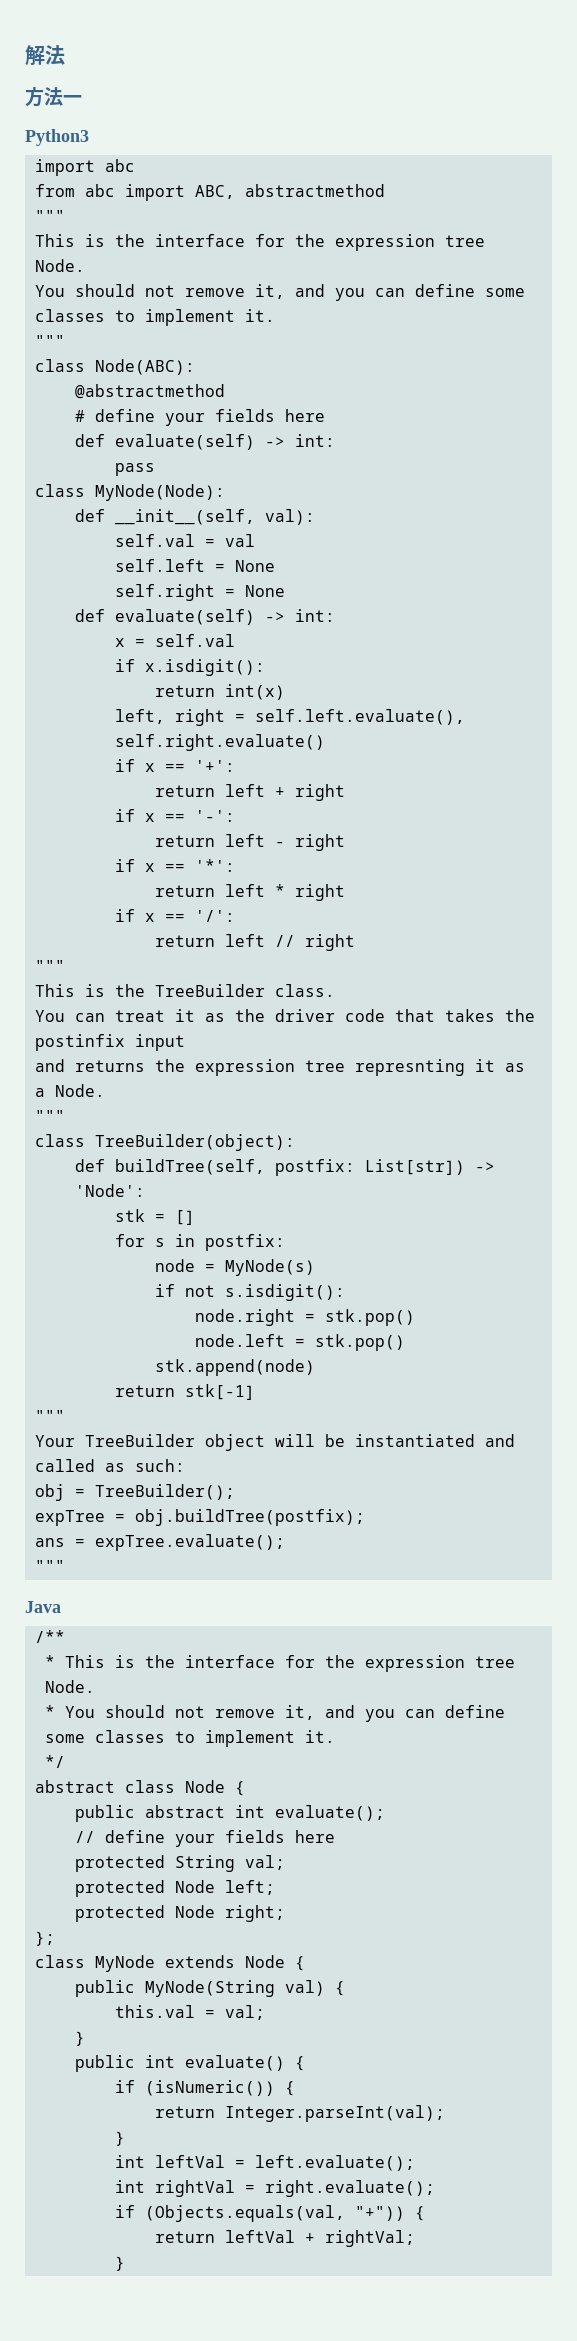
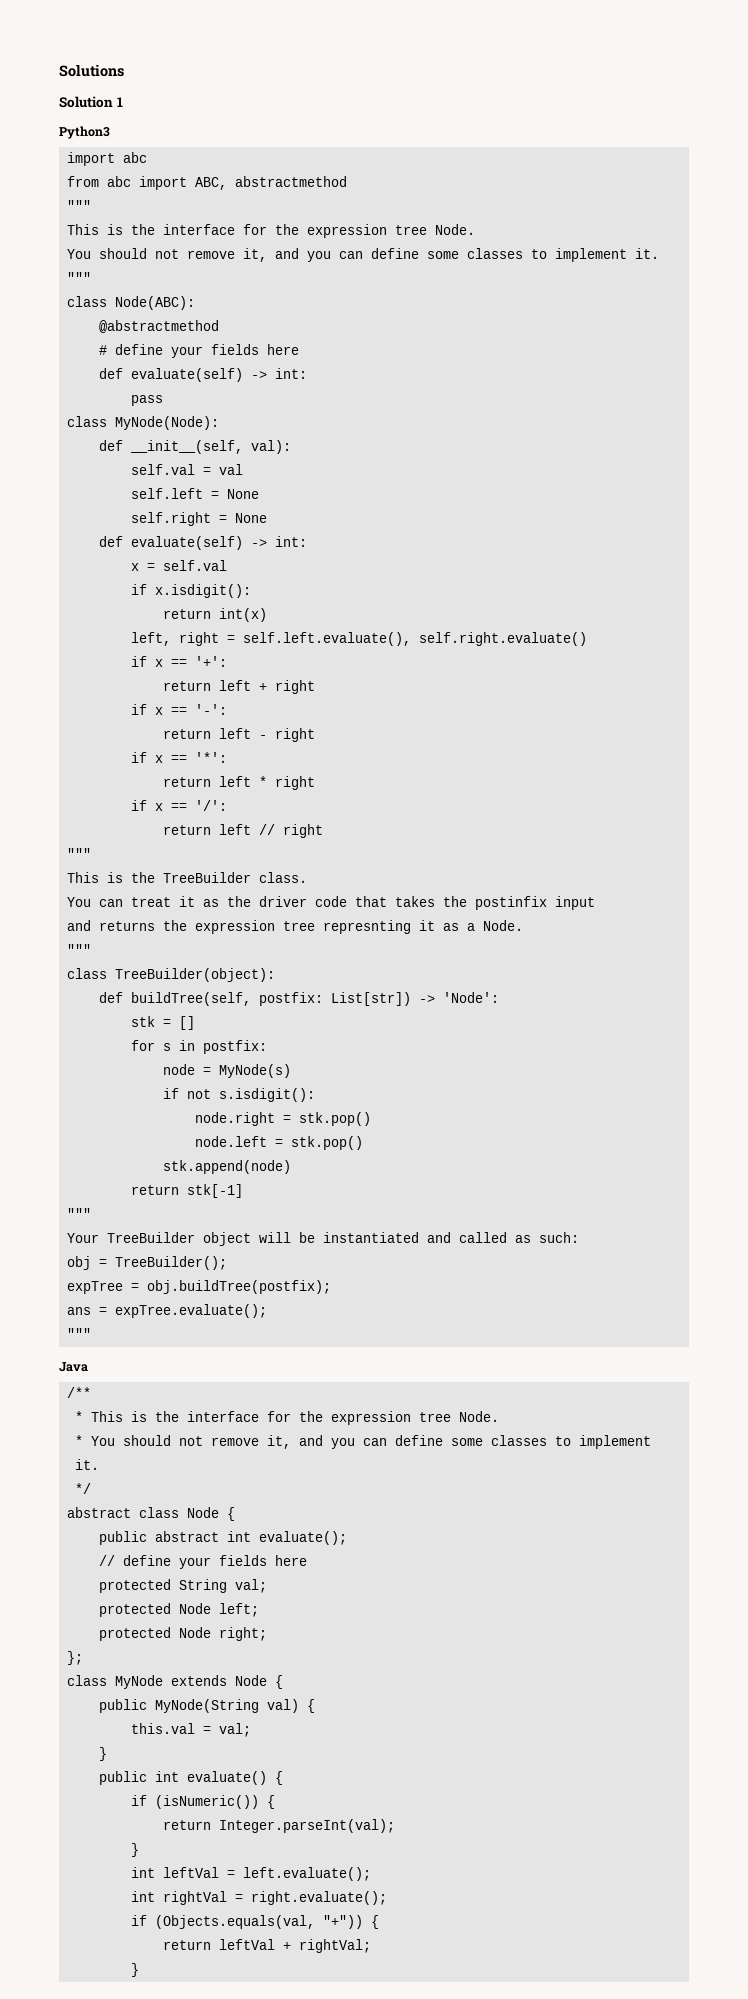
[25,45,65,66] [25,86,82,107] 解法 // 方法一 -> [59,64,124,77] [59,96,123,108] Solutions // Solution 1

